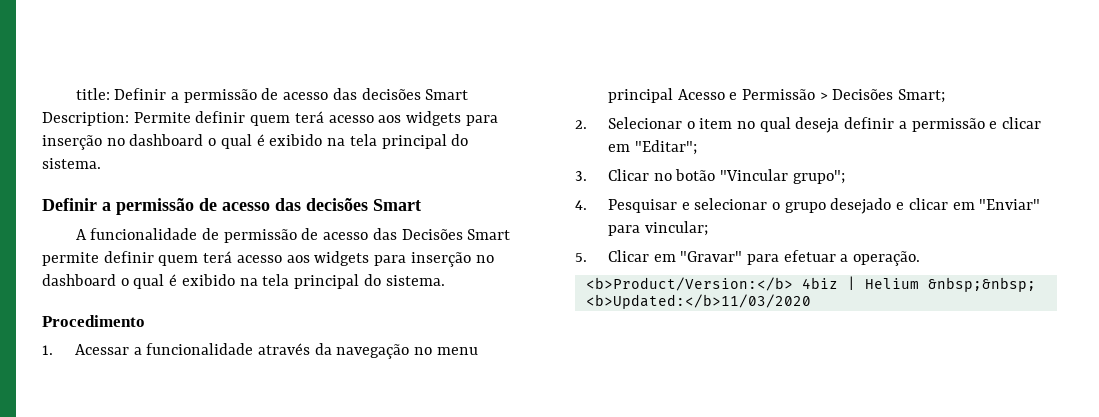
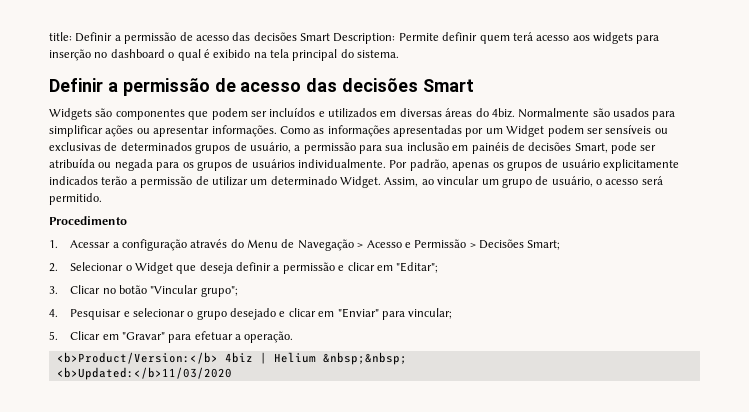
[75,228,511,243] [42,251,494,267] [42,274,445,289] [42,315,145,327] [42,343,478,359] [607,88,673,103] A funcionalidade de permissão de acesso das Decisões Smart permite definir quem terá acesso aos widgets para inserção no dashboard o qual é exibido na tela principal do sistema. // Procedimento // 1. Acessar a funcionalidade através da navegação no menu principal -> [49,108,676,120] [49,125,668,137] [49,142,657,154] [49,159,679,171] [49,176,663,188] [49,193,102,205] [49,216,127,225] [49,239,364,251] Widgets são componentes que podem ser incluídos e utilizados em diversas áreas do 4biz. Normalmente são usados para simplificar ações ou apresentar informações. Como as informações apresentadas por um Widget podem ser sensíveis ou exclusivas de determinados grupos de usuário, a permissão para sua inclusão em painéis de decisões Smart, pode ser atribuída ou negada para os grupos de usuários individualmente. Por padrão, apenas os grupos de usuário explicitamente indicados terão a permissão de utilizar um determinado Widget. Assim, ao vincular um grupo de usuário, o acesso será permitido. // Procedimento // 1. Acessar a configuração através do Menu de Navegação >
[699,117,791,132] item no qual -> [134,262,197,274] Widget que

